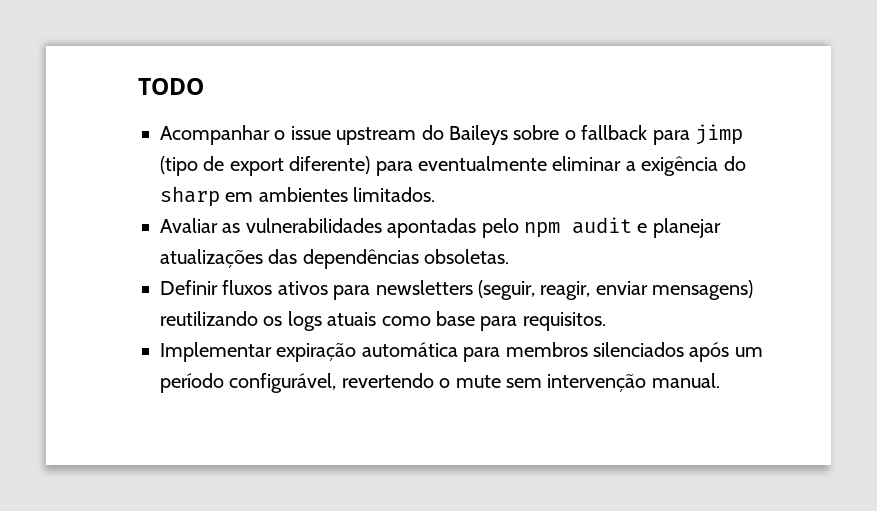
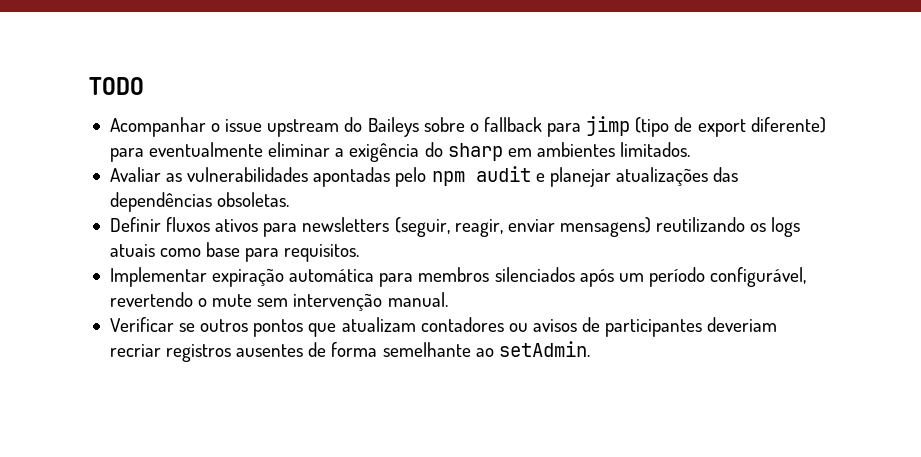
(720, 380) none -> [109,317,778,337] [109,341,590,362] // Verificar se outros pontos que atualizam contadores ou avisos de participantes deveriam recriar registros ausentes de forma semelhante ao setAdmin.

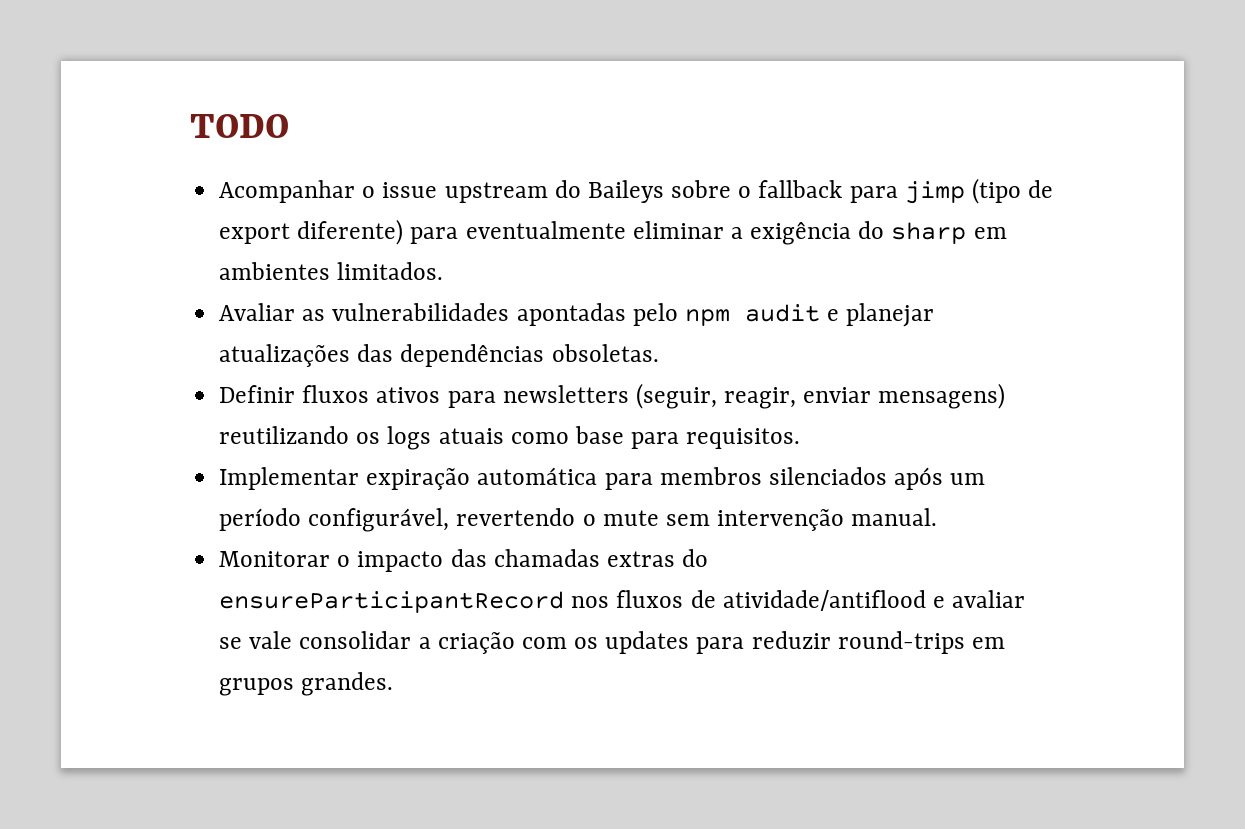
[109,317,778,337] [109,341,590,362] Verificar se outros pontos que atualizam contadores ou avisos de participantes deveriam recriar registros ausentes de forma semelhante ao setAdmin. -> [219,549,709,572] [219,590,1026,613] [219,631,1005,654] [219,672,394,696] Monitorar o impacto das chamadas extras do ensureParticipantRecord nos fluxos de atividade/antiflood e avaliar se vale consolidar a criação com os updates para reduzir round-trips em grupos grandes.

